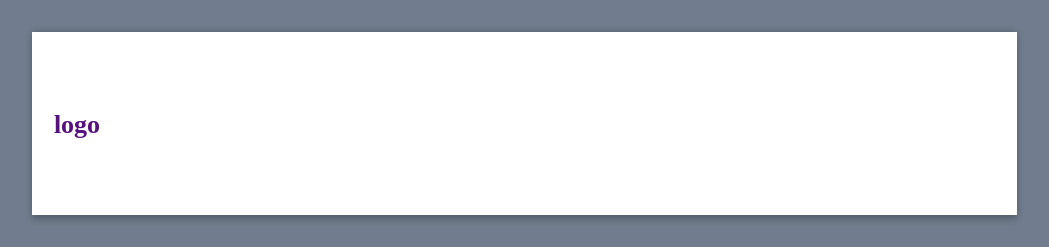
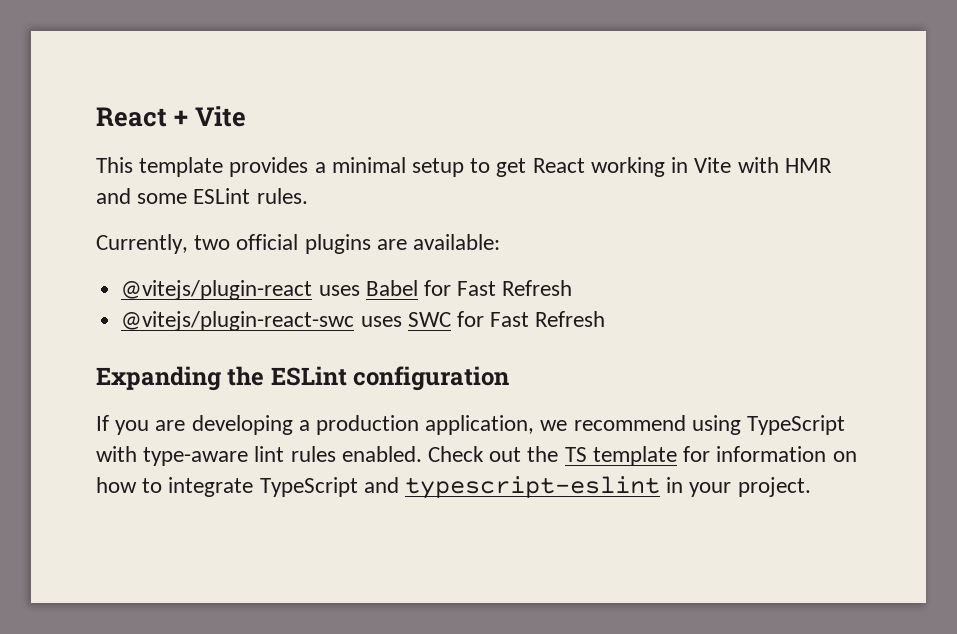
[54,115,100,138] logo -> [96,106,247,127] [96,157,832,177] [96,188,308,204] [96,234,501,254] [121,280,573,300] [121,311,606,331] [96,366,510,391] [96,415,846,435] [96,446,857,466] [96,476,811,499] React + Vite // This template provides a minimal setup to get React working in Vite with HMR and some ESLint rules. // Currently, two official plugins are available: // @vitejs/plugin-react uses Babel for Fast Refresh // @vitejs/plugin-react-swc uses SWC for Fast Refresh // Expanding the ESLint configuration // If you are developing a production application, we recommend using TypeScript with type-aware lint rules enabled. Check out the TS template for information on how to integrate TypeScript and typescript-eslint in your project.

